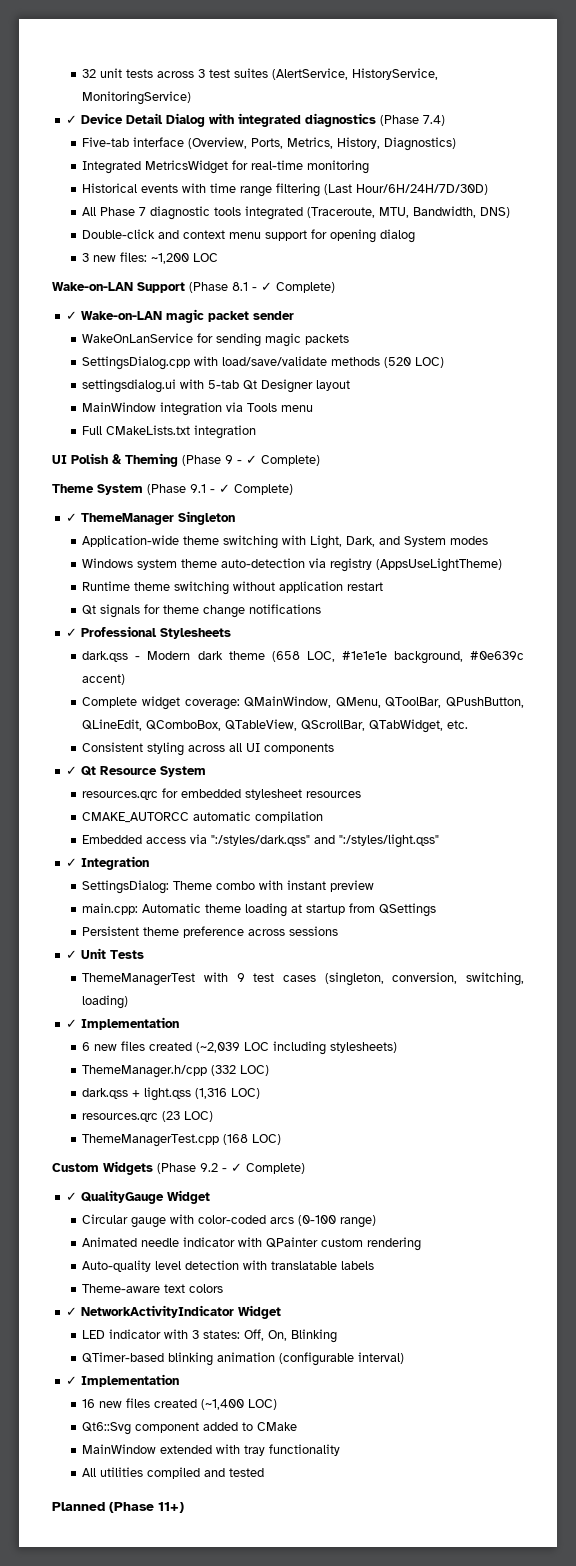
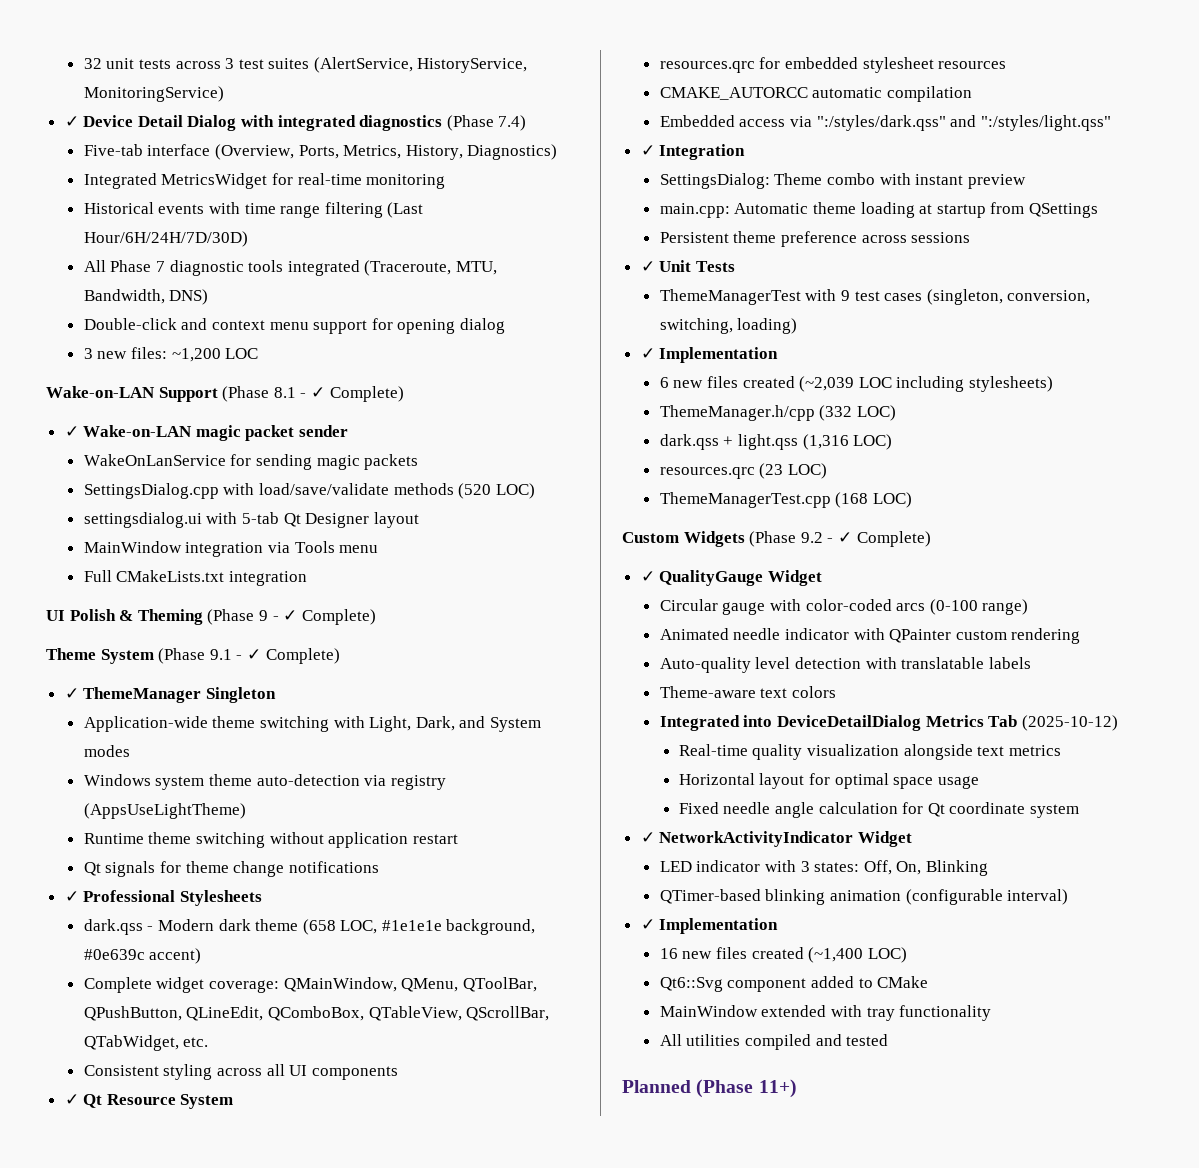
(224, 1288) none -> [659,715,1118,731] [678,744,1061,760] [678,773,979,789] [678,802,1079,818] // Integrated into DeviceDetailDialog Metrics Tab (2025-10-12) // Real-time quality visualization alongside text metrics // Horizontal layout for optimal space usage // Fixed needle angle calculation for Qt coordinate system

